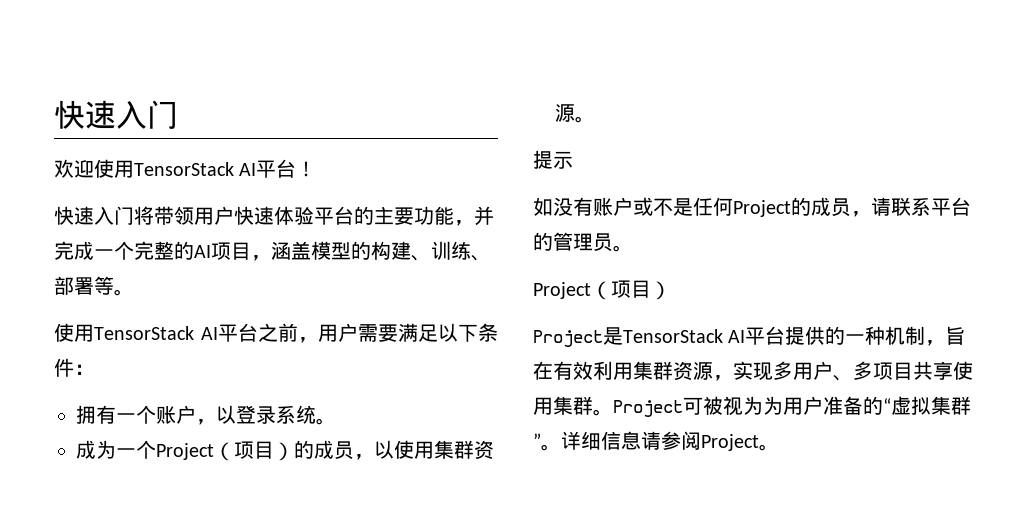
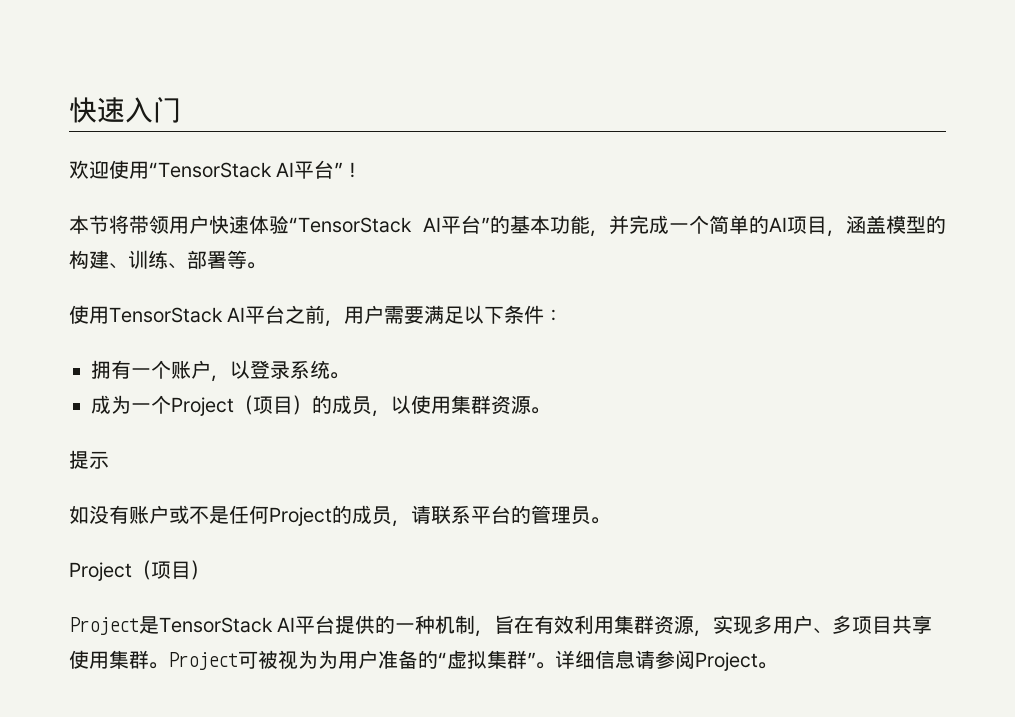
[134,159,297,178] TensorStack AI平台 -> [149,160,344,179] “TensorStack AI平台”
[54,206,134,225] 快速入门 -> [69,215,109,234] 本节
[314,206,414,225] 平台的主要 -> [289,215,550,234] “TensorStack AI平台”的基本
[134,241,174,260] 完整 -> [709,215,749,234] 简单

